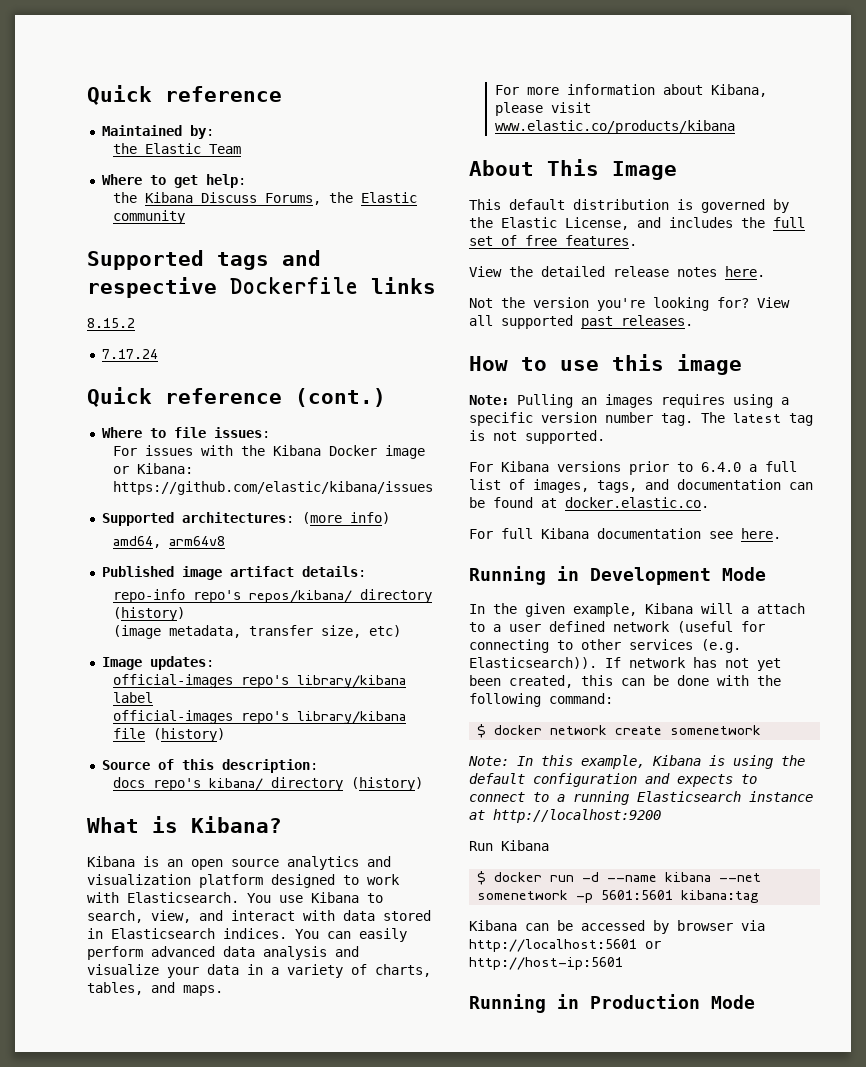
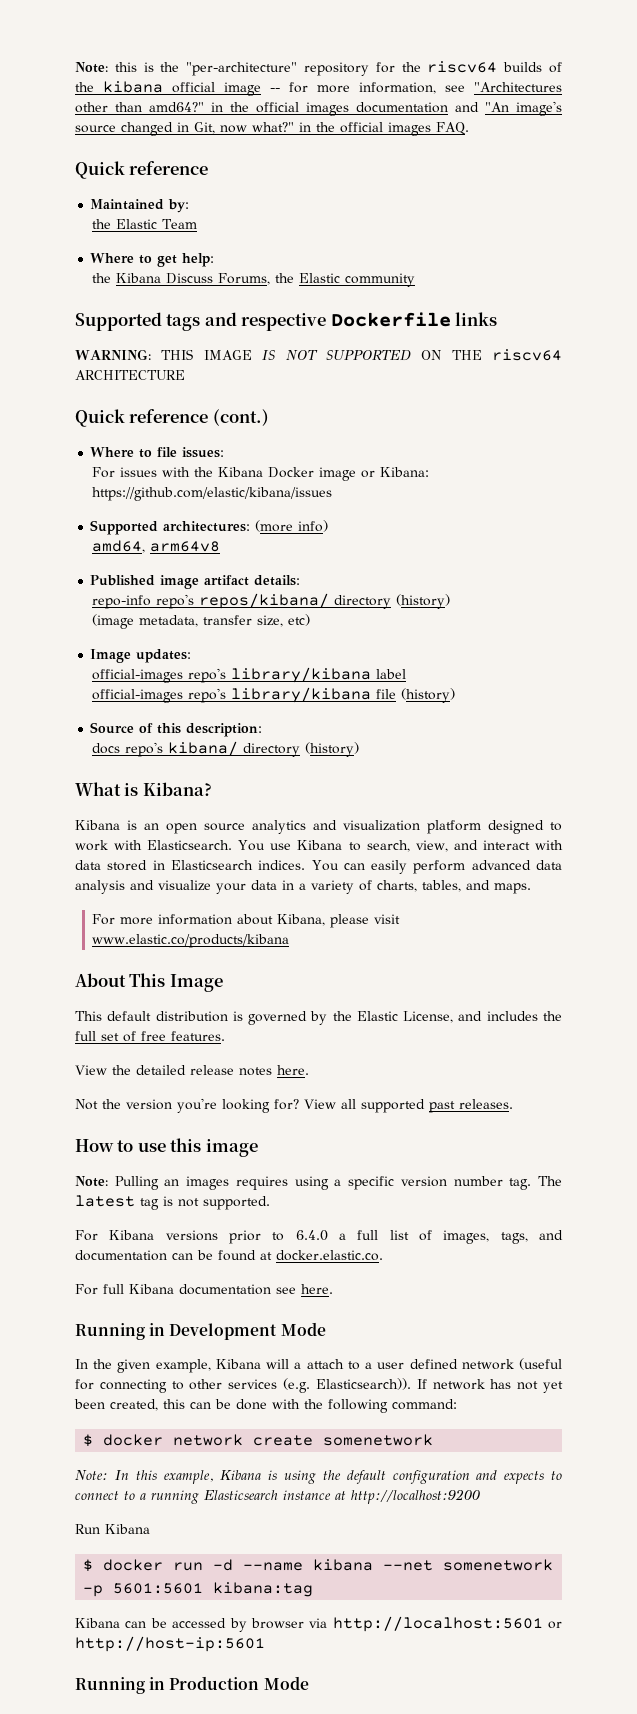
(87, 95) none -> [75,61,562,76] [75,81,562,96] [75,101,562,116] [75,122,469,136] Note: this is the "per-architecture" repository for the riscv64 builds of the kibana official image -- for more information, see "Architectures other than amd64?" in the official images documentation and "An image's source changed in Git, now what?" in the official images FAQ. //
[87,318,135,328] [101,349,158,359] 8.15.2 // 7.17.24 -> [75,349,562,361] [75,370,185,380] WARNING: THIS IMAGE IS NOT SUPPORTED ON THE riscv64 ARCHITECTURE

